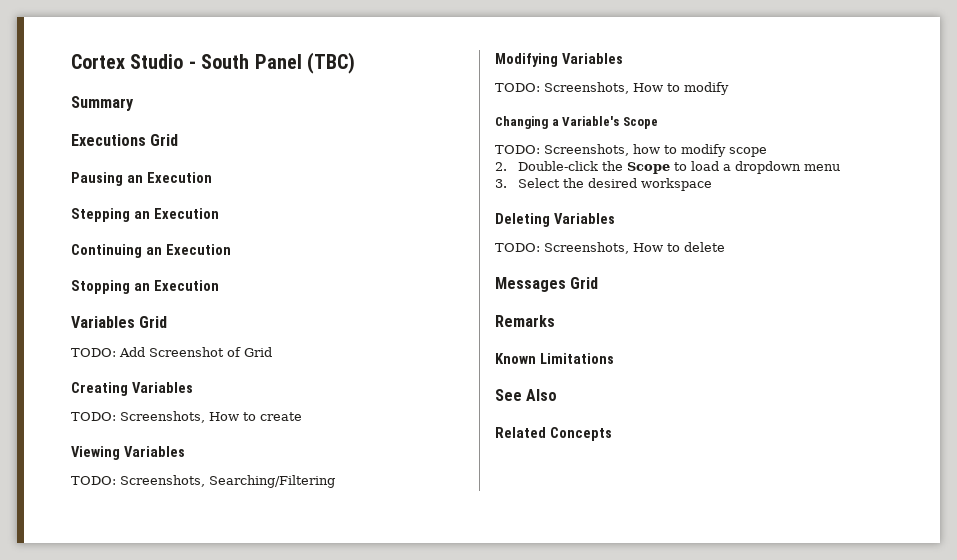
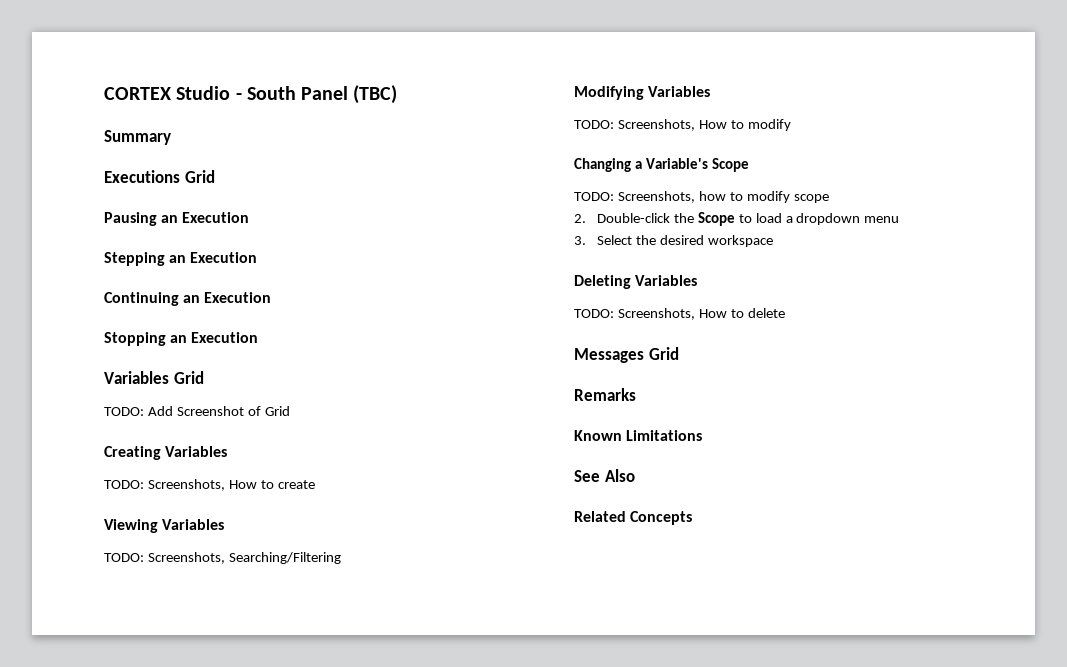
[71,54,125,69] Cortex -> [104,87,171,100] CORTEX

